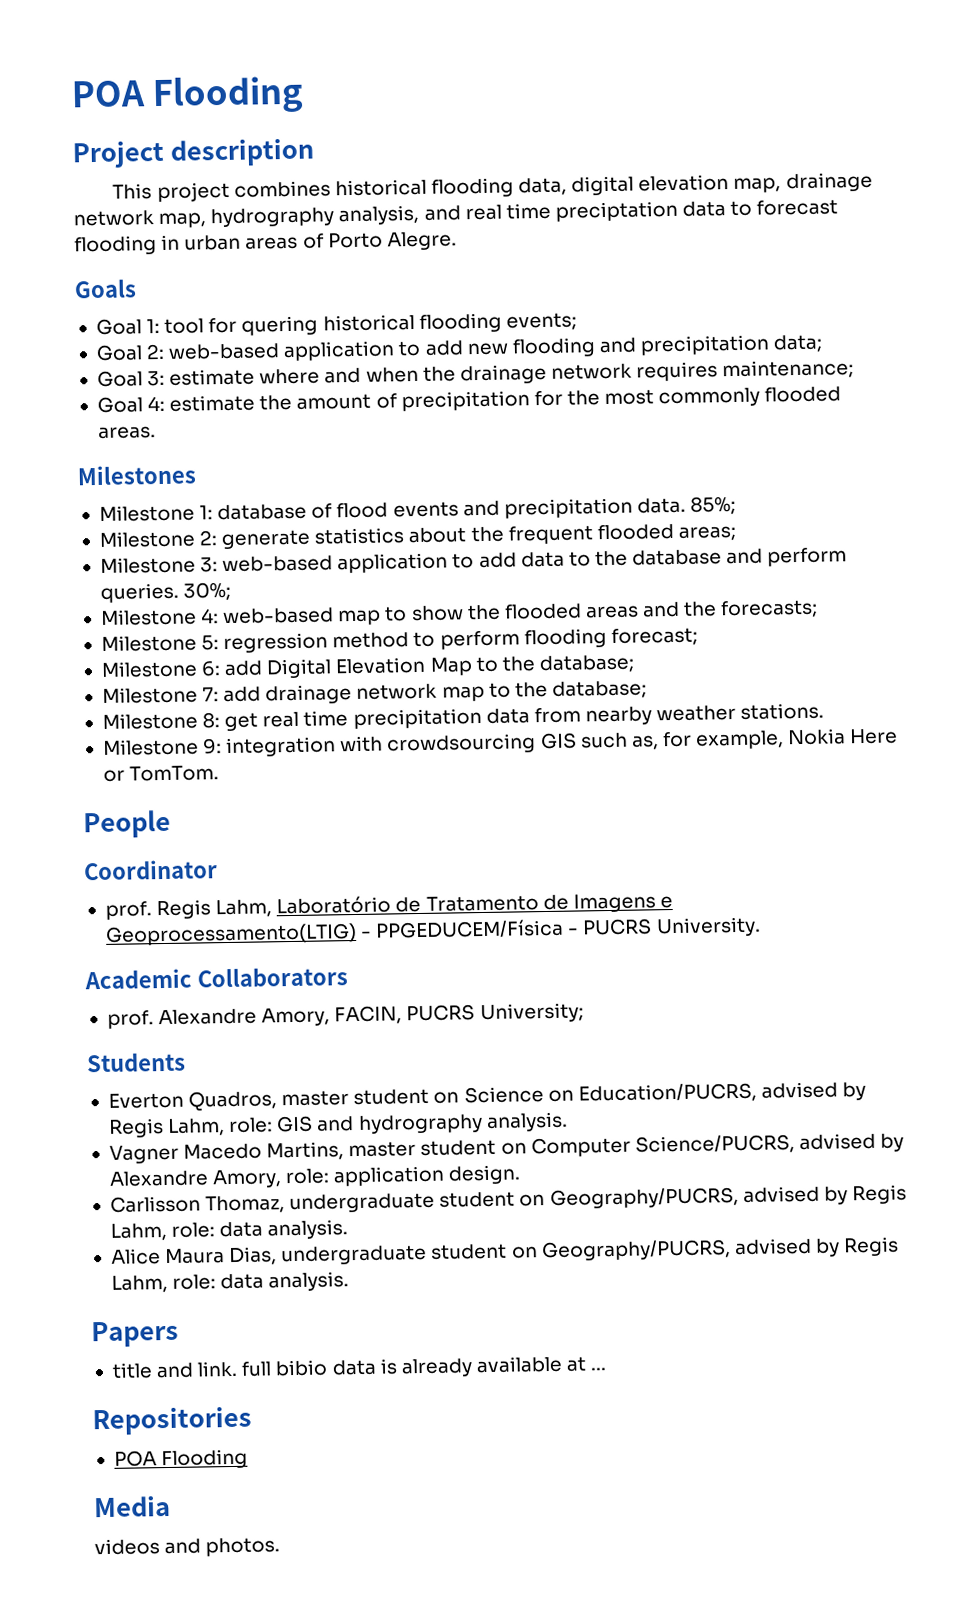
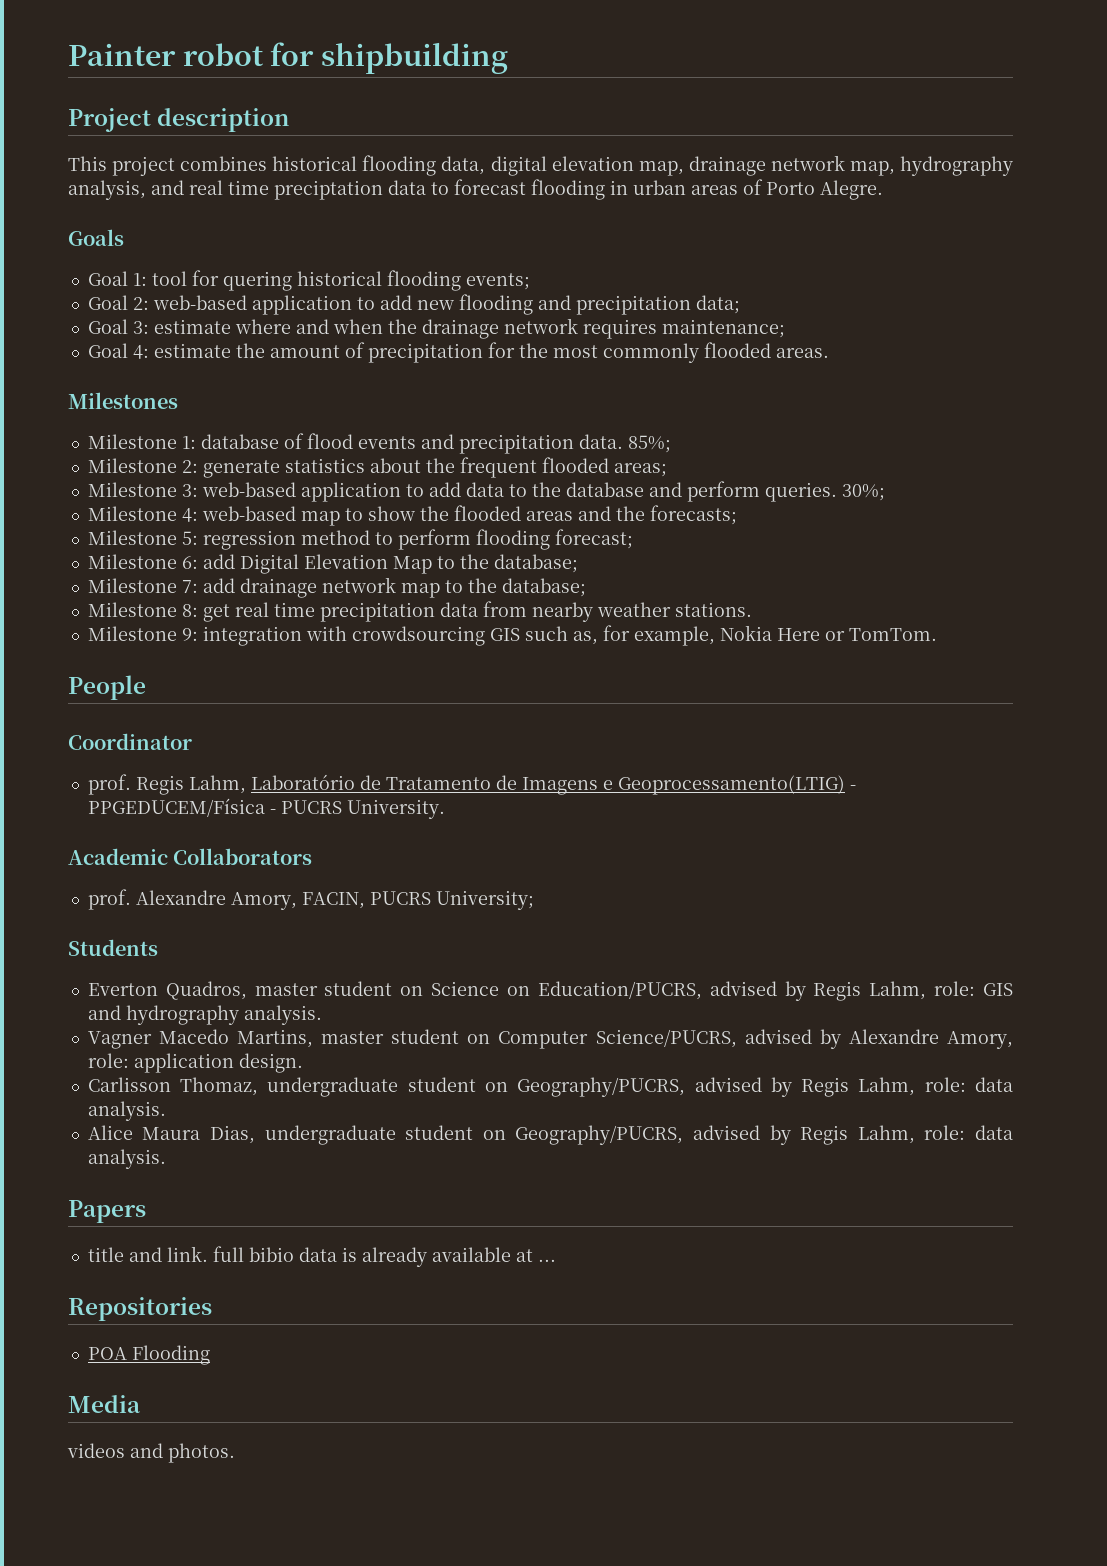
[71,75,305,115] POA Flooding -> [68,42,509,74] Painter robot for shipbuilding

